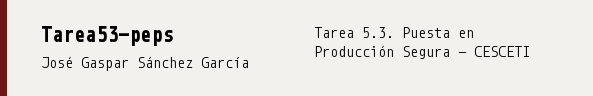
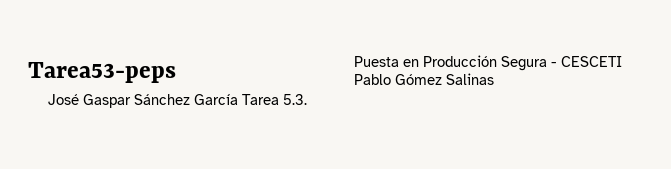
(530, 51) none -> [354,73,494,85] Pablo Gómez Salinas

